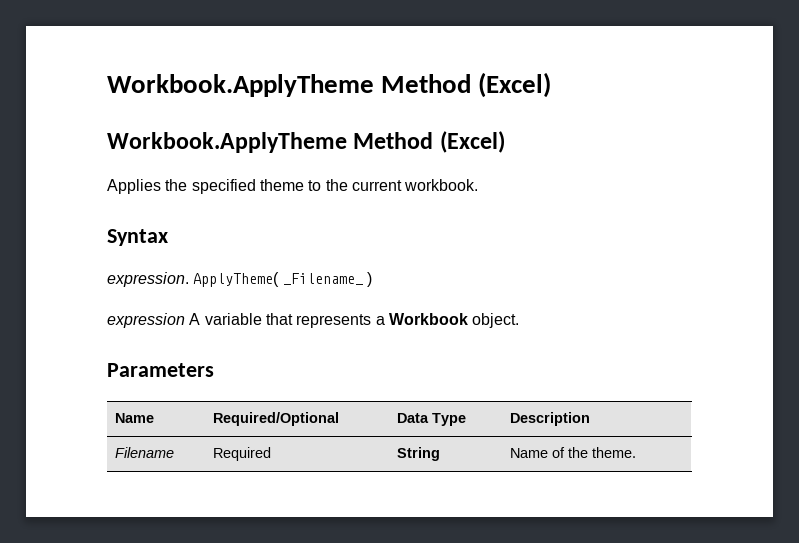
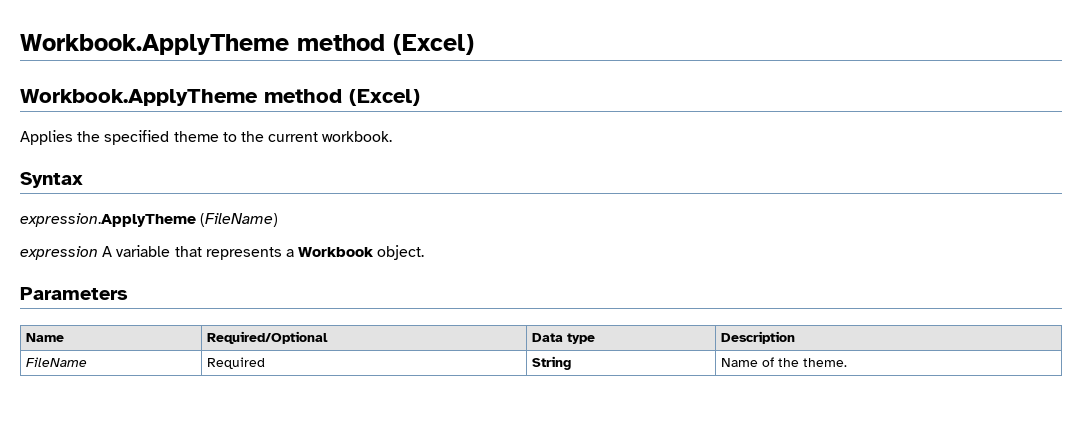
[107,74,472,97] Workbook.ApplyTheme Method -> [20,34,385,55] Workbook.ApplyTheme method
[353,132,434,149] Method -> [264,89,342,103] method
[107,272,372,287] expression. ApplyTheme( _Filename_ ) -> [20,213,279,227] expression.ApplyTheme (FileName)
[432,413,467,426] Type -> [567,333,596,344] type
[115,447,175,458] Filename -> [26,357,88,367] FileName

